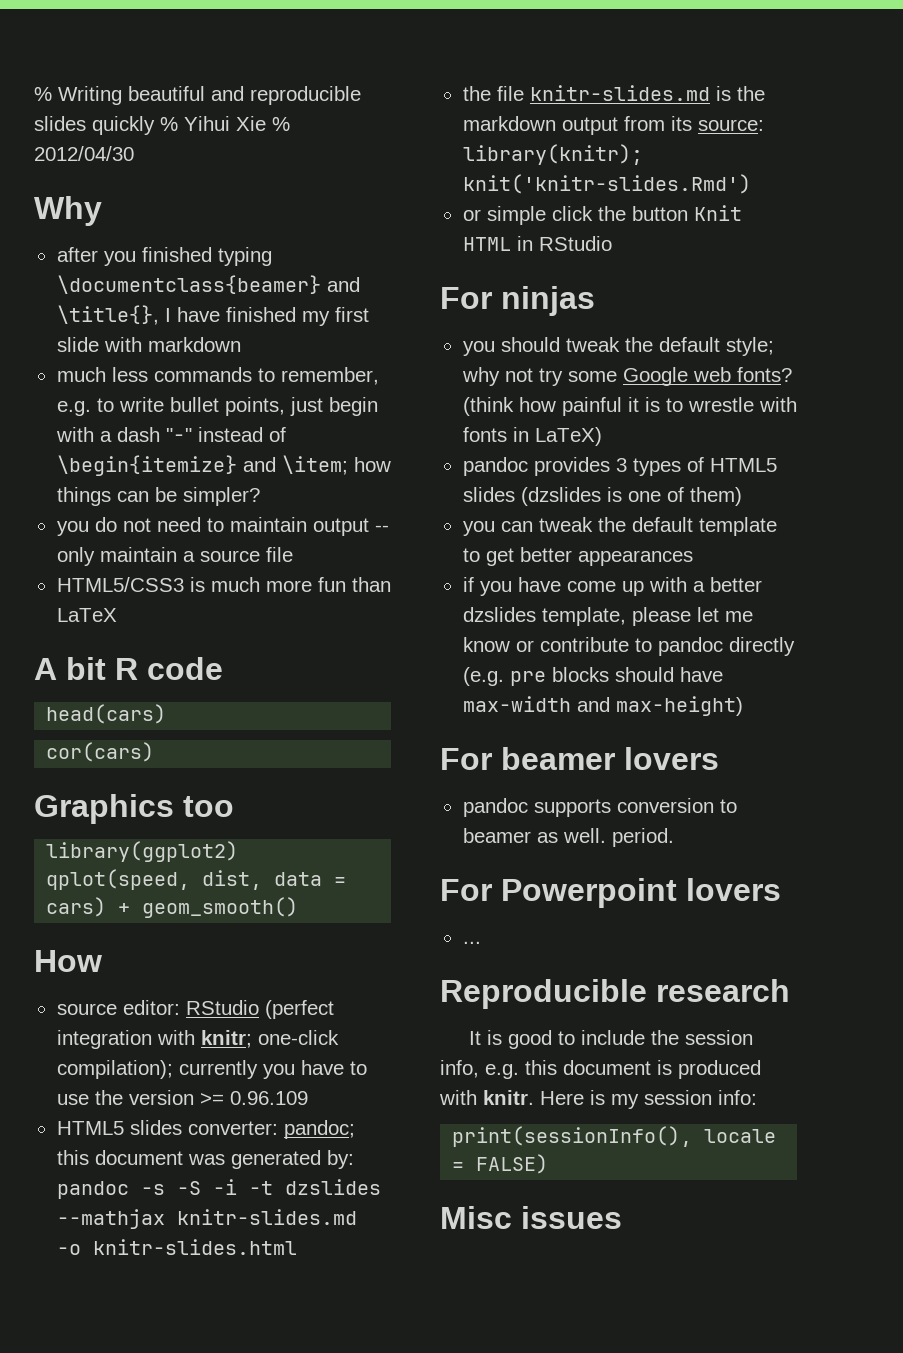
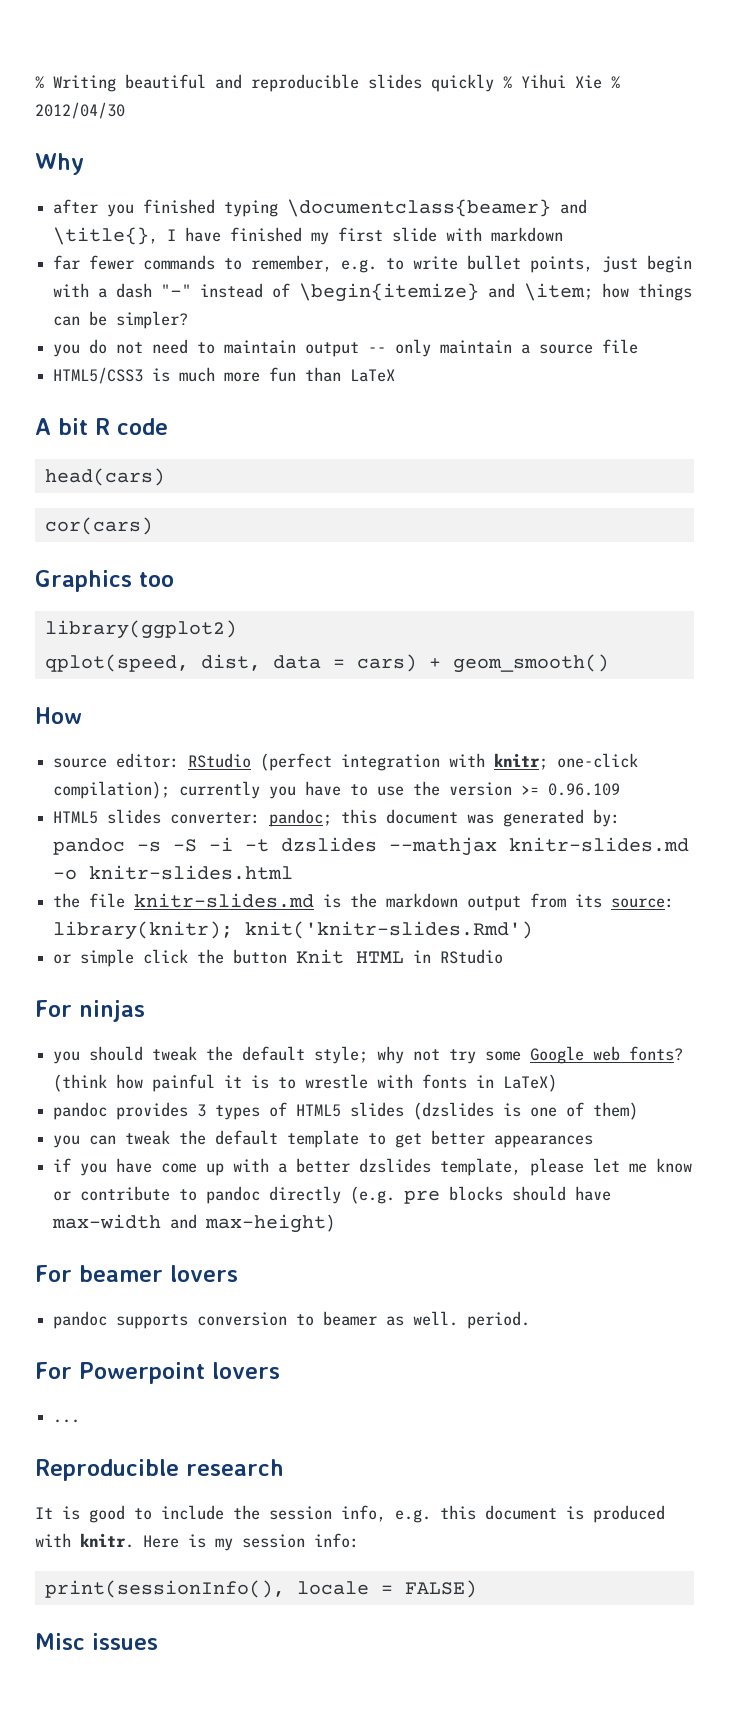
[56,367,148,382] much less -> [53,255,135,270] far fewer

